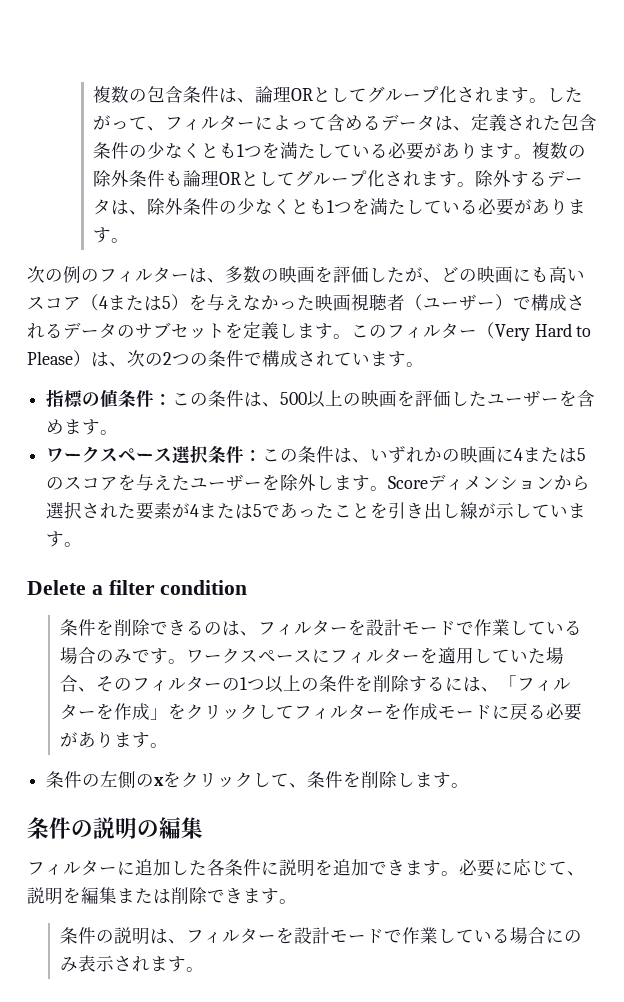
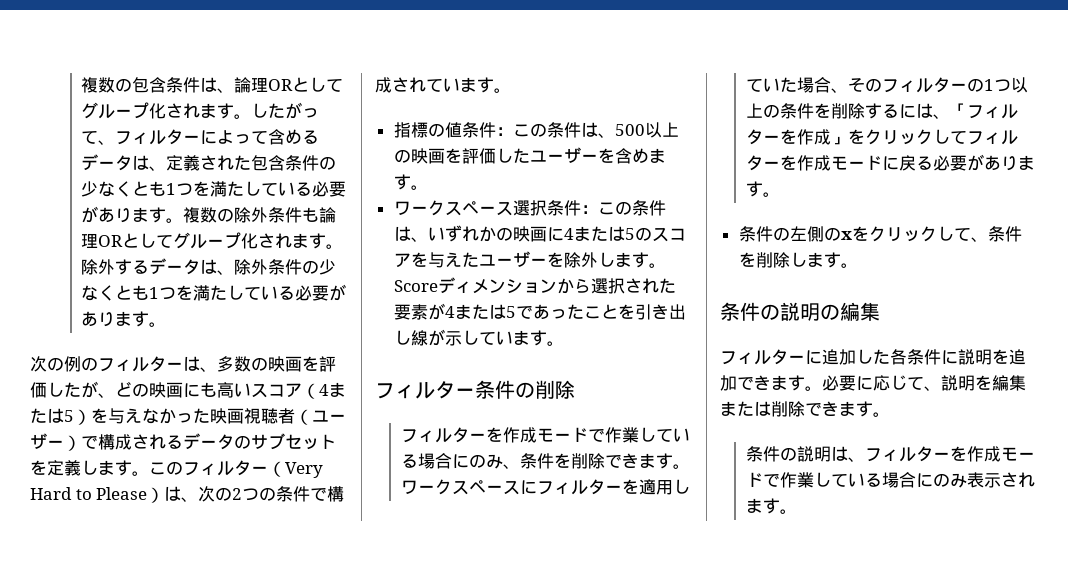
[27,580,248,595] [60,619,583,636] [60,647,151,664] Delete a filter condition // 条件を削除できるのは、フィルターを設計モードで作業している場合のみで -> [375,380,575,399] [400,427,690,443] [400,453,656,469] フィルター条件の削除 // フィルターを作成モードで作業している場合にのみ、条件を削除できま
[294,927,331,944] 設計 -> [966,446,1001,462] 作成

